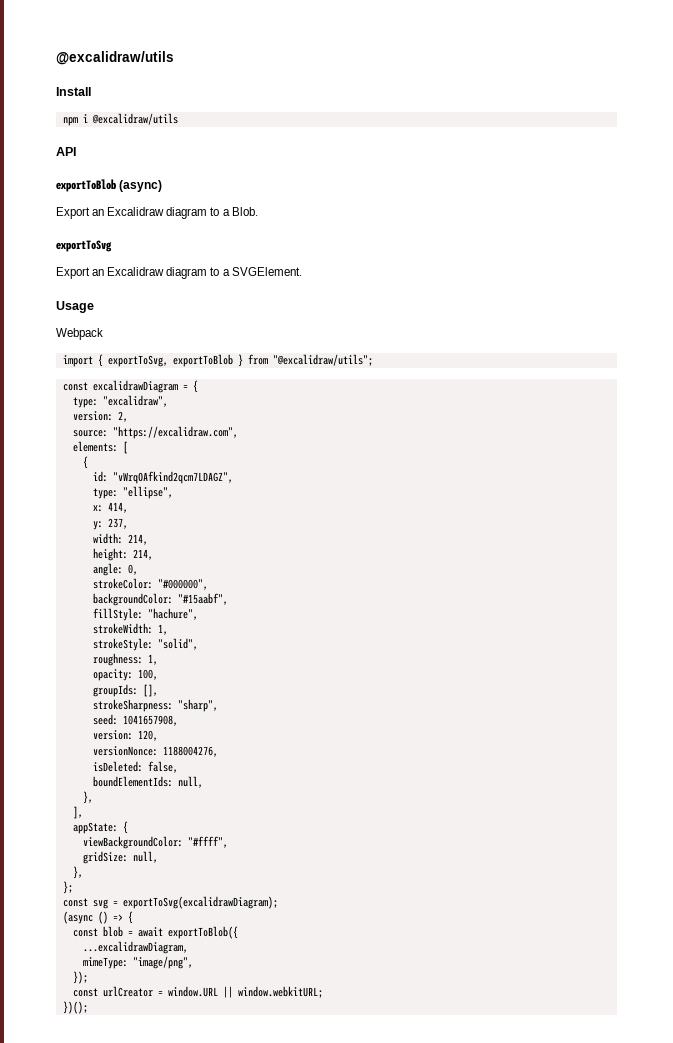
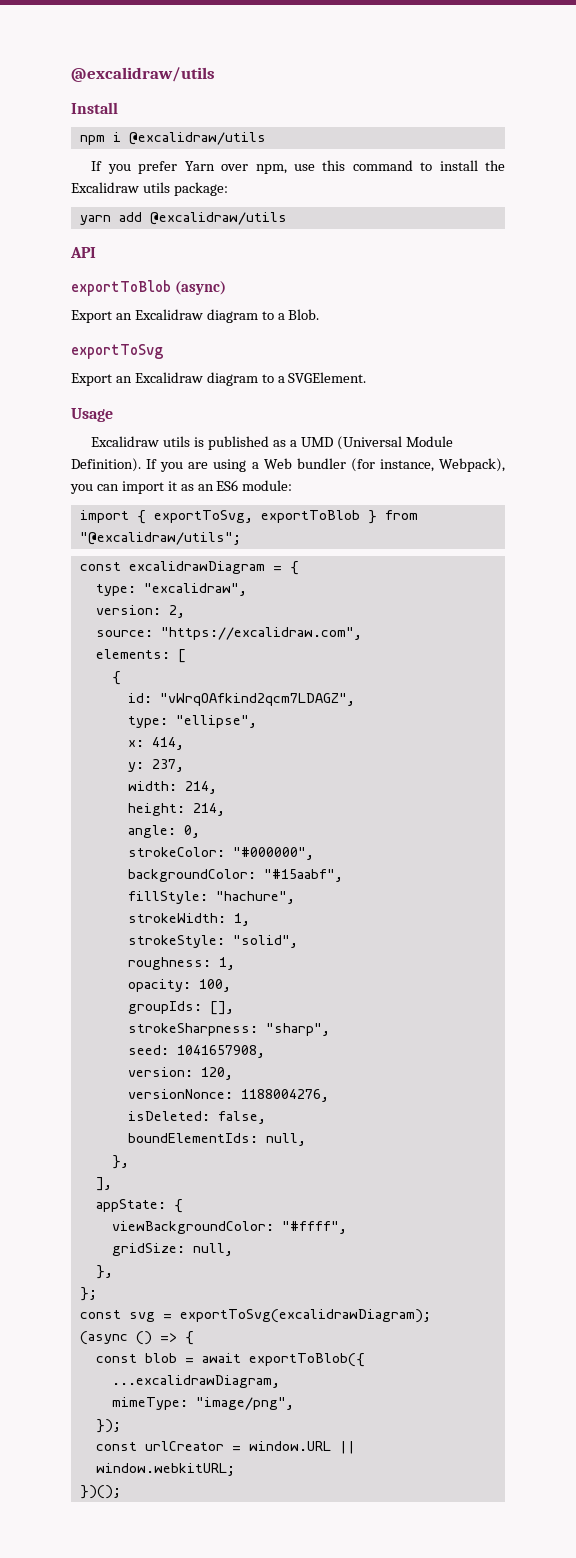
(178, 119) none -> [91,160,506,174] [71,182,228,196] [79,212,287,225] // If you prefer Yarn over npm, use this command to install the Excalidraw utils package: // yarn add @excalidraw/utils
[56,328,103,340] Webpack -> [91,436,453,450] [71,458,506,472] [70,480,293,494] Excalidraw utils is published as a UMD (Universal Module Definition). If you are using a Web bundler (for instance, Webpack), you can import it as an ES6 module:

